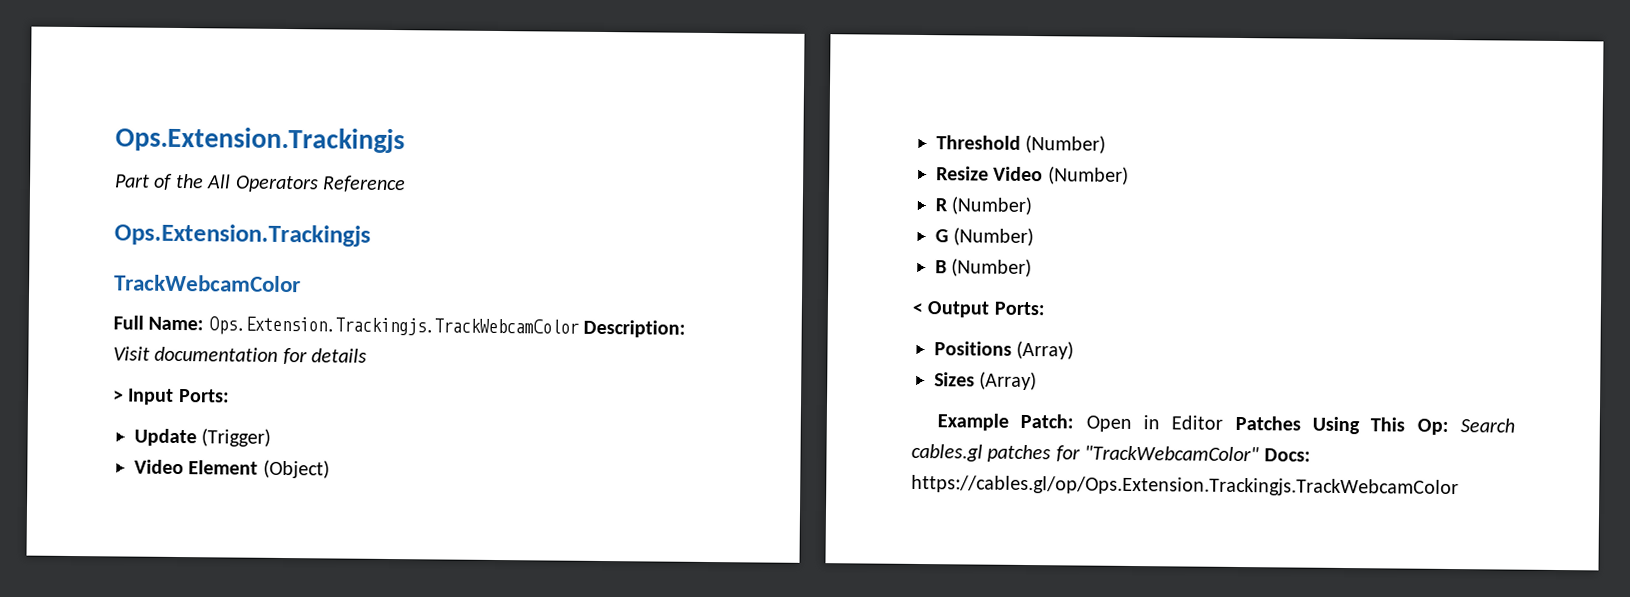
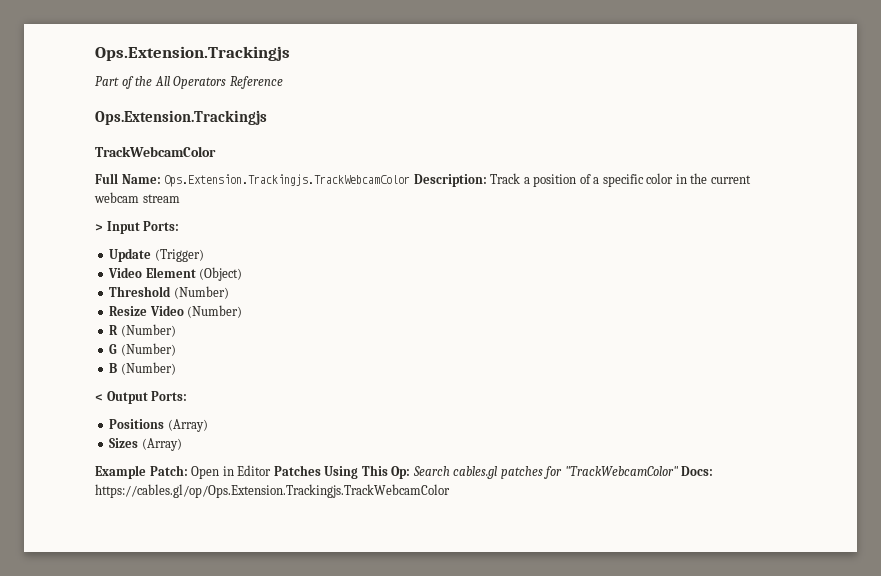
[113,346,368,365] Visit documentation for details -> [490,173,751,187] [94,192,180,203] Track a position of a specific color in the current webcam stream

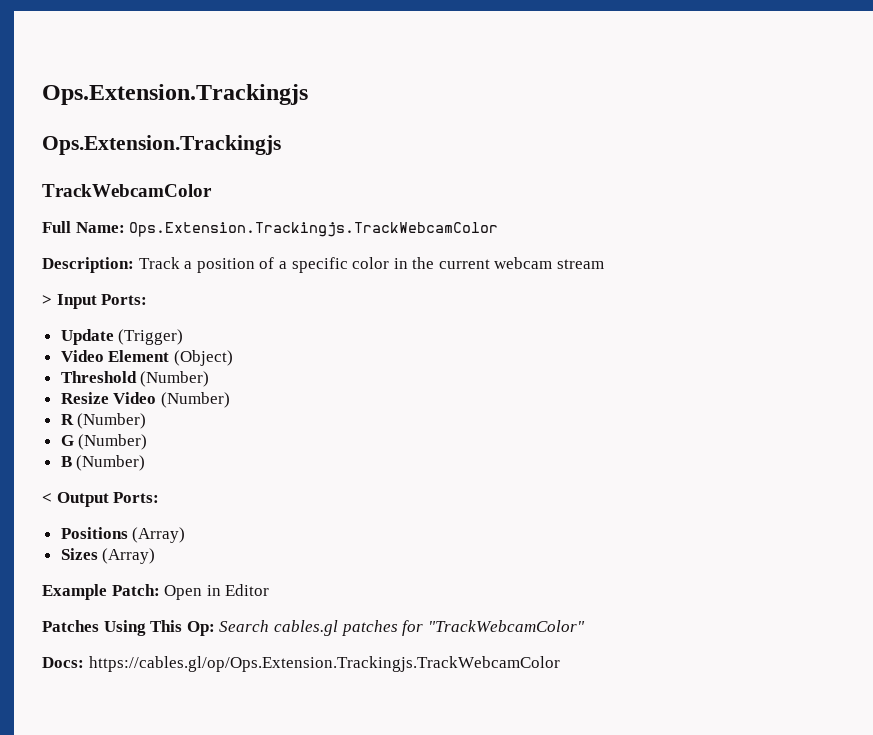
[95,46,290,61] [95,76,283,89] Ops.Extension.Trackingjs // Part of the All Operators Reference -> [42,84,308,105] Ops.Extension.Trackingjs
(411, 180) none -> (499, 229) //
(272, 470) none -> (270, 590) //
(678, 471) none -> (585, 626) //

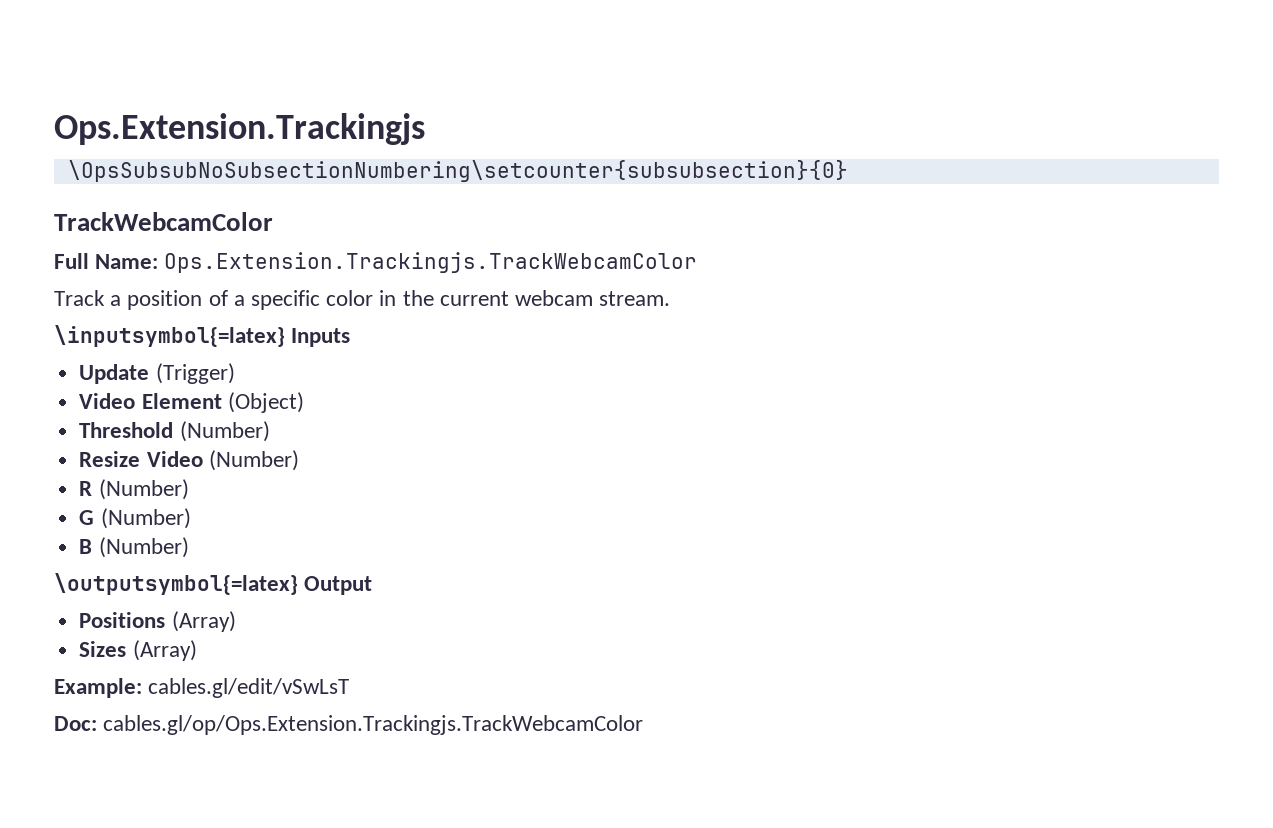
[42,84,308,105] [42,135,281,155] Ops.Extension.Trackingjs // Ops.Extension.Trackingjs -> [54,113,425,145] [67,160,848,182] Ops.Extension.Trackingjs // \OpsSubsubNoSubsectionNumbering\setcounter{subsubsection}{0}
[42,257,134,273] Description: -> (698, 262) none
[557,259,605,269] [42,294,148,309] stream // > Input Ports: -> [599,291,671,306] [54,325,351,347] stream. // \inputsymbol{=latex} Inputs
[42,493,52,503] < -> [54,573,298,595] \outputsymbol{=latex}
[113,492,160,503] Ports: -> (373, 585) none
[42,584,270,600] [42,620,585,636] [42,656,560,672] Example Patch: Open in Editor // Patches Using This Op: Search cables.gl patches for "TrackWebcamColor" // Docs: https://cables.gl/op/Ops.Extension.Trackingjs.TrackWebcamColor -> [54,678,350,698] [54,715,644,735] Example: cables.gl/edit/vSwLsT // Doc: cables.gl/op/Ops.Extension.Trackingjs.TrackWebcamColor

